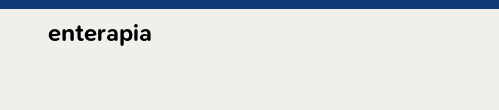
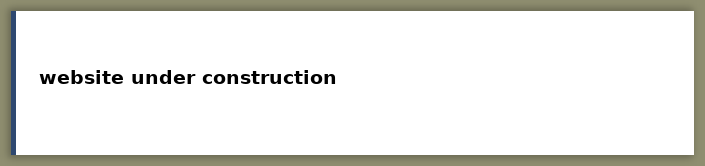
[48,24,152,46] enterapia -> [39,70,337,84] website under construction

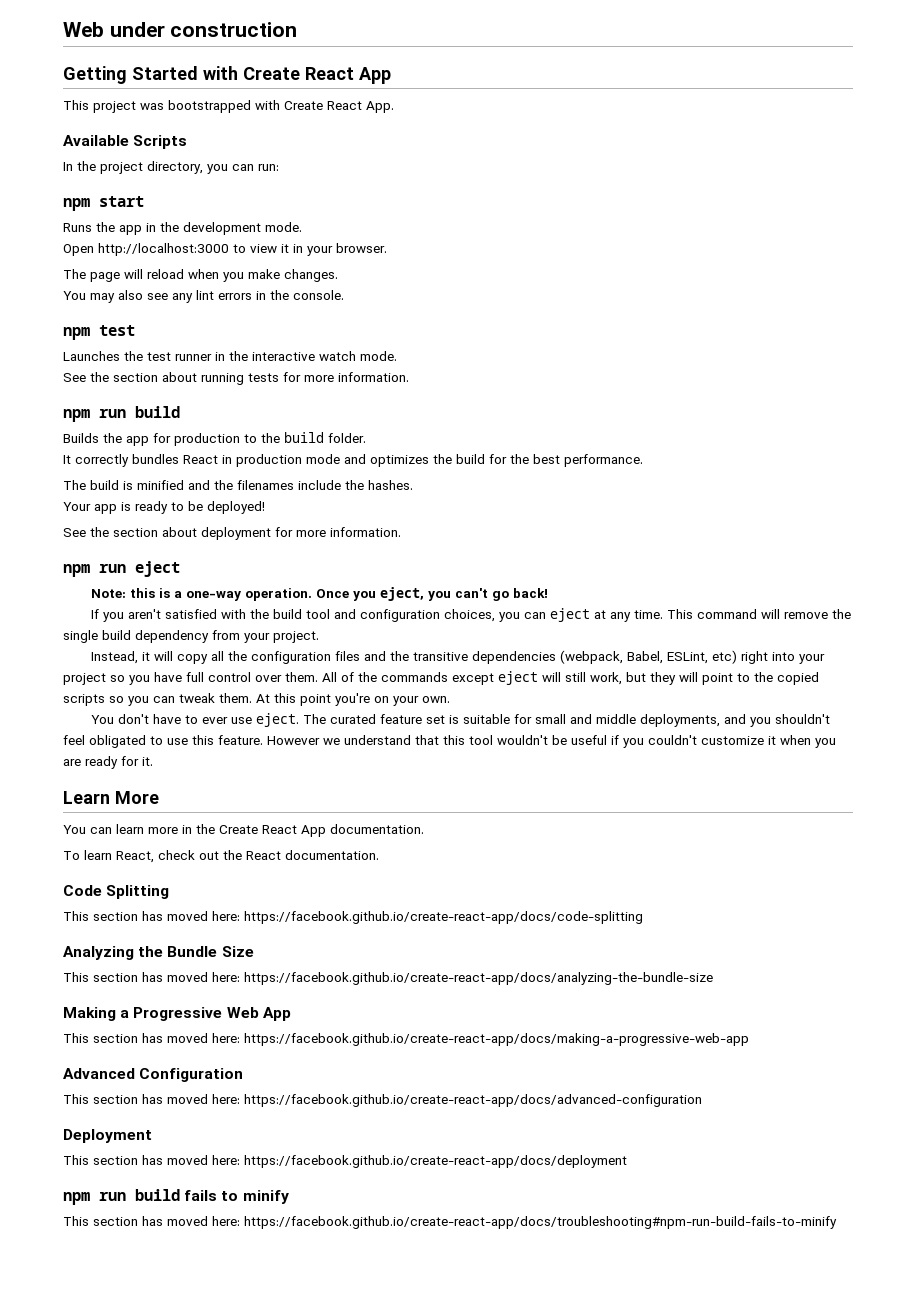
[39,70,124,84] website -> [63,22,104,37] Web
(337, 77) none -> [63,66,391,84] [63,100,394,113] [63,135,188,149] [63,161,279,174] [63,196,144,211] [63,222,302,235] [63,243,387,256] [63,269,338,282] [63,290,344,303] [63,325,135,340] [63,351,397,361] [63,372,409,385] [63,406,180,422] [63,432,366,446] [63,454,643,467] [63,480,413,490] [63,501,265,514] [63,527,401,540] [63,561,180,577] [90,587,548,601] [90,608,851,622] [63,630,319,643] [90,650,825,664] [63,671,819,685] [63,693,450,706] [90,713,830,727] [63,735,836,748] [63,756,153,769] [63,791,159,804] [63,824,424,837] [63,850,379,863] [63,885,170,899] [63,911,643,924] [63,946,254,960] [63,972,713,985] [63,1007,291,1021] [63,1033,749,1046] [63,1068,244,1082] [63,1094,702,1107] [63,1129,152,1143] [63,1155,627,1168] [63,1189,289,1205] [63,1216,837,1229] // Getting Started with Create React App // This project was bootstrapped with Create React App. // Available Scripts // In the project directory, you can run: // npm start // Runs the app in the development mode. // Open http://localhost:3000 to view it in your browser. // The page will reload when you make changes. // You may also see any lint errors in the console. // npm test // Launches the test runner in the interactive watch mode. // See the section about running tests for more information. // npm run build // Builds the app for production to the build folder. // It correctly bundles React in production mode and optimizes the build for the best performance. // The build is minified and the filenames include the hashes. // Your app is ready to be deployed! // See the section about deployment for more information. // npm run eject // Note: this is a one-way operation. Once you eject, you can't go back! // If you aren't satisfied with the build tool and configuration choices, you can eject at any time. This command will remove the single build dependency from your project. // Instead, it will copy all the configuration files and the transitive dependencies (webpack, Babel, ESLint, etc) right into your project so you have full control over them. All of the commands except eject will still work, but they will point to the copied scripts so you can tweak them. At this point you're on your own. // You don't have to ever use eject. The curated feature set is suitable for small and middle deployments, and you shouldn't feel obligated to use this feature. However we understand that this tool wouldn't be useful if you couldn't customize it when you are ready for it. // Learn More // You can learn more in the Create React App documentation. // To learn React, check out the React documentation. // Code Splitting // This section has moved here: https://facebook.github.io/create-react-app/docs/code-splitting // Analyzing the Bundle Size // This section has moved here: https://facebook.github.io/create-react-app/docs/analyzing-the-bundle-size // Making a Progressive Web App // This section has moved here: https://facebook.github.io/create-react-app/docs/making-a-progressive-web-app // Advanced Configuration // This section has moved here: https://facebook.github.io/create-react-app/docs/advanced-configuration // Deployment // This section has moved here: https://facebook.github.io/create-react-app/docs/deployment // npm run build fails to minify // This section has moved here: https://facebook.github.io/create-react-app/docs/troubleshooting#npm-run-build-fails-to-minify

